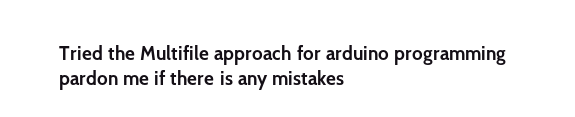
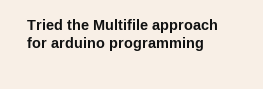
[59,70,344,90] pardon me if there is any mistakes -> (204, 44) none

